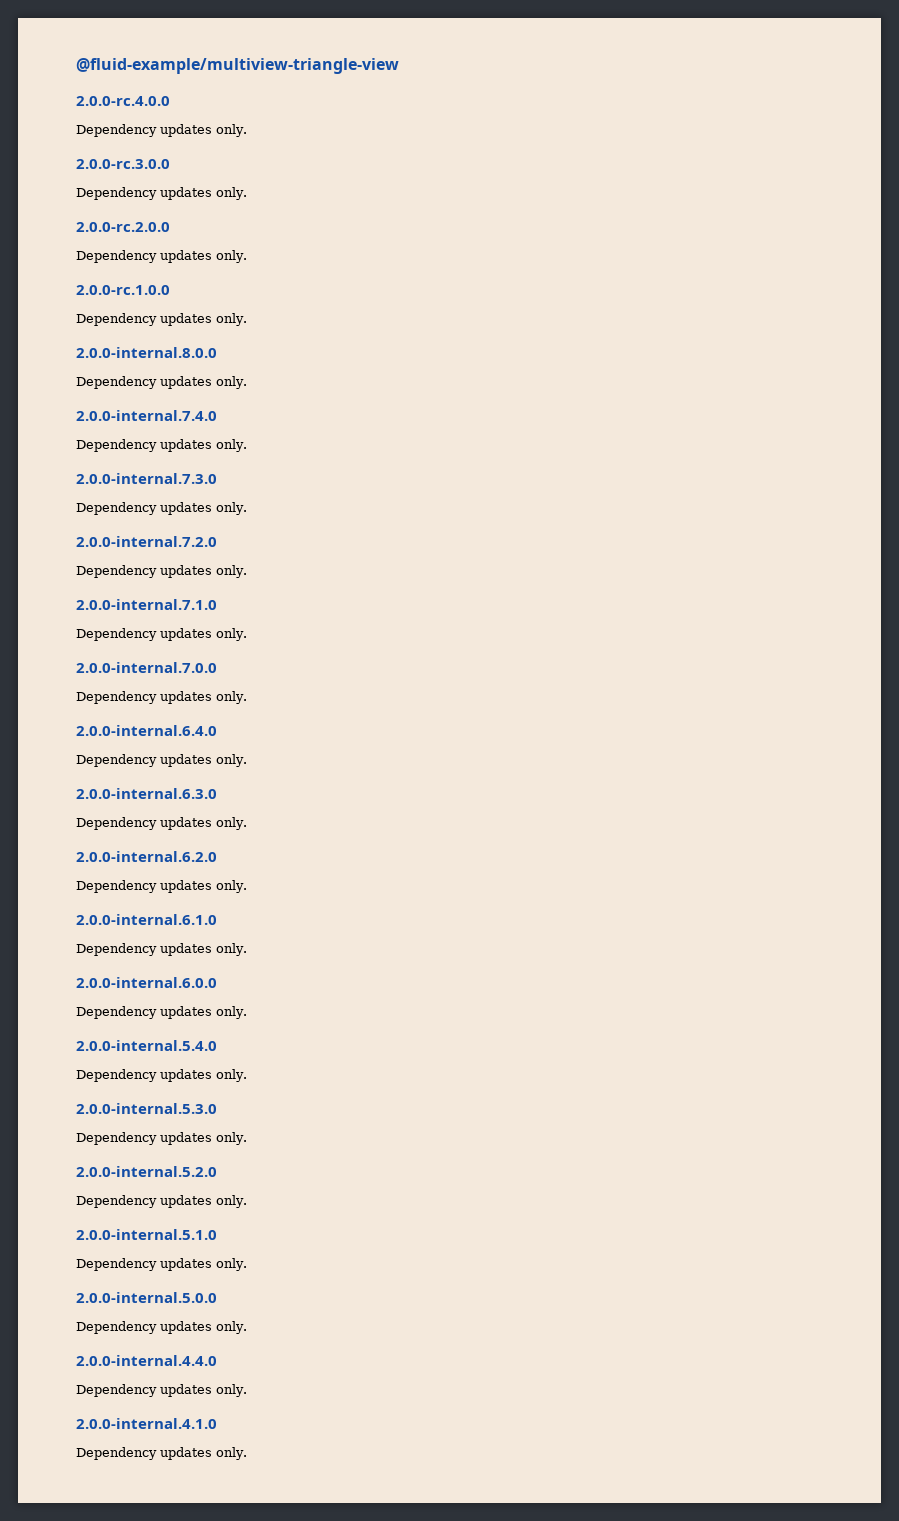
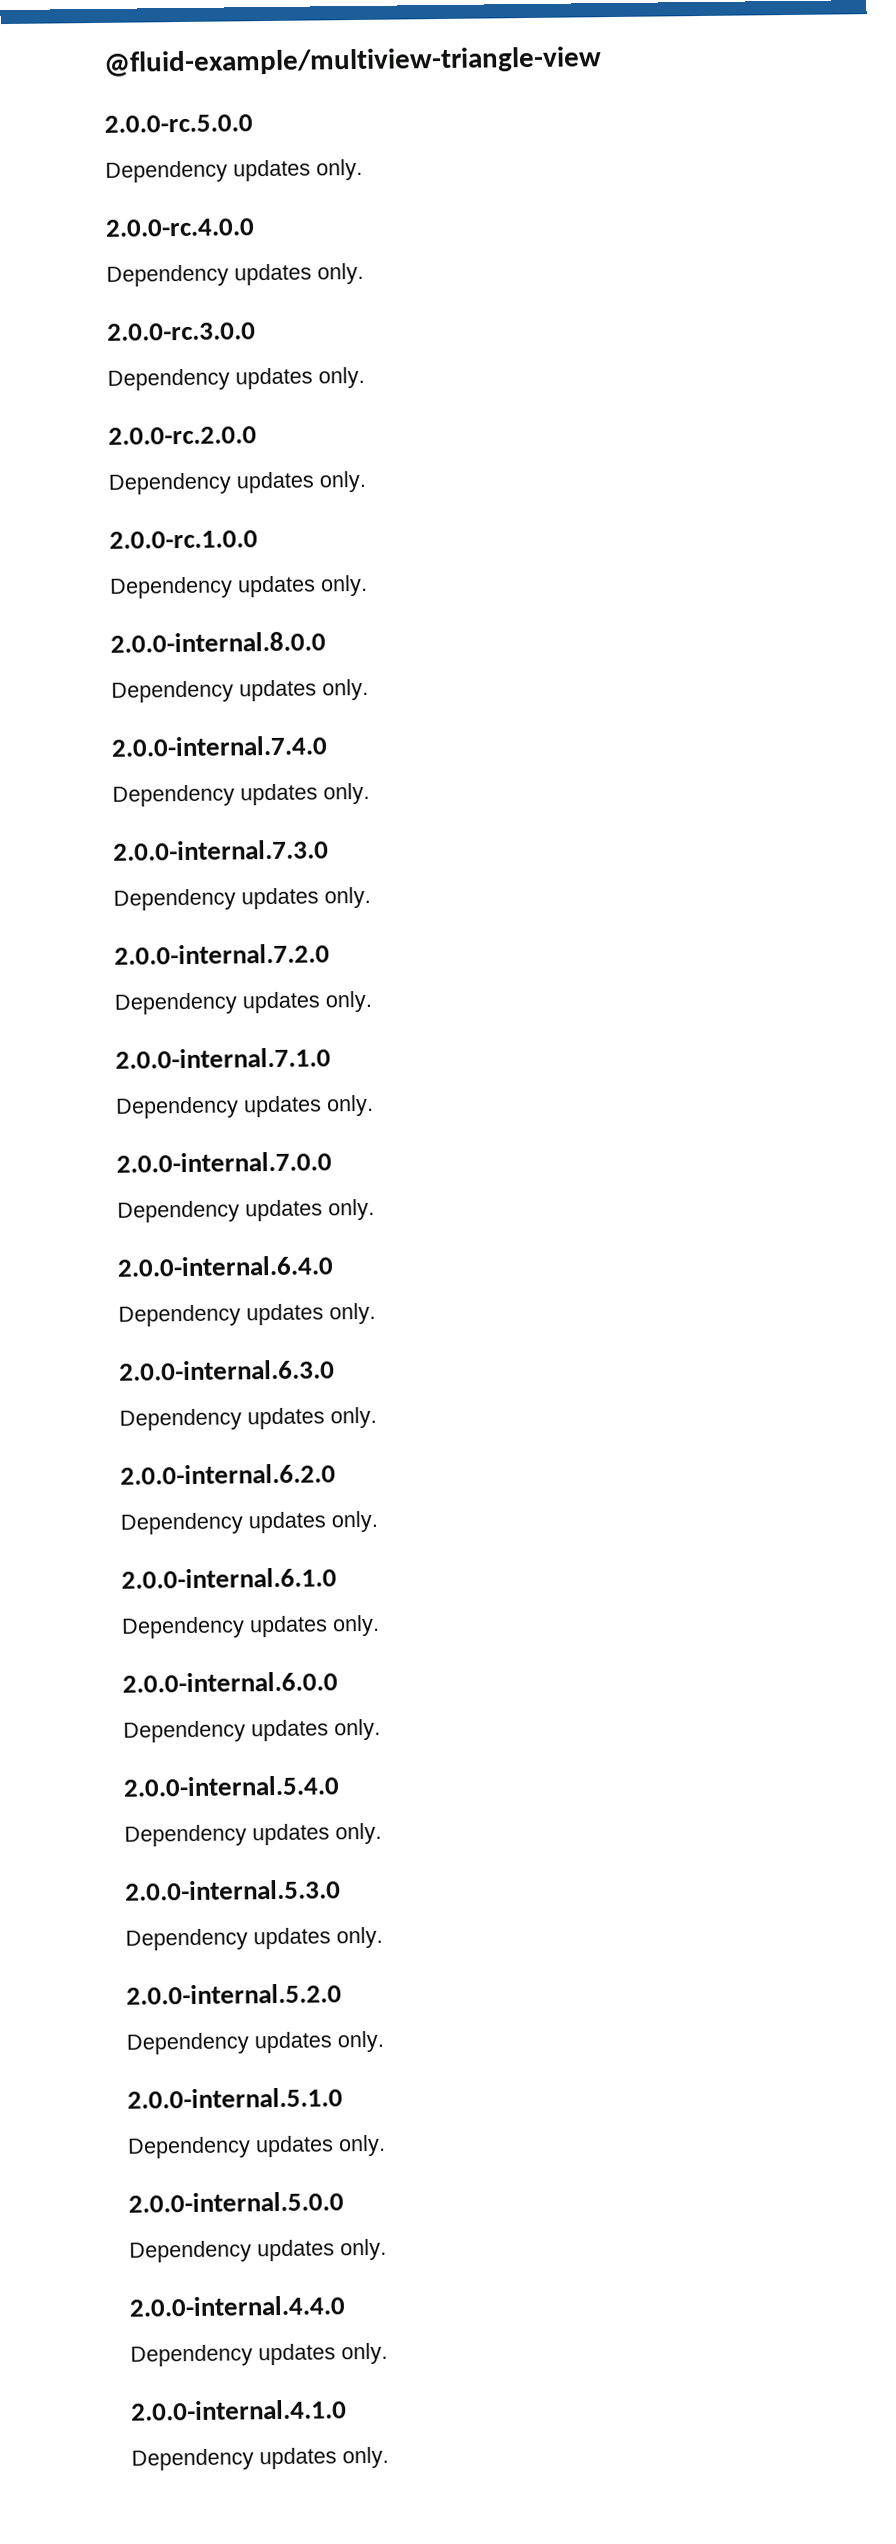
(399, 66) none -> [104,114,253,133] [105,158,363,183] // 2.0.0-rc.5.0.0 // Dependency updates only.

